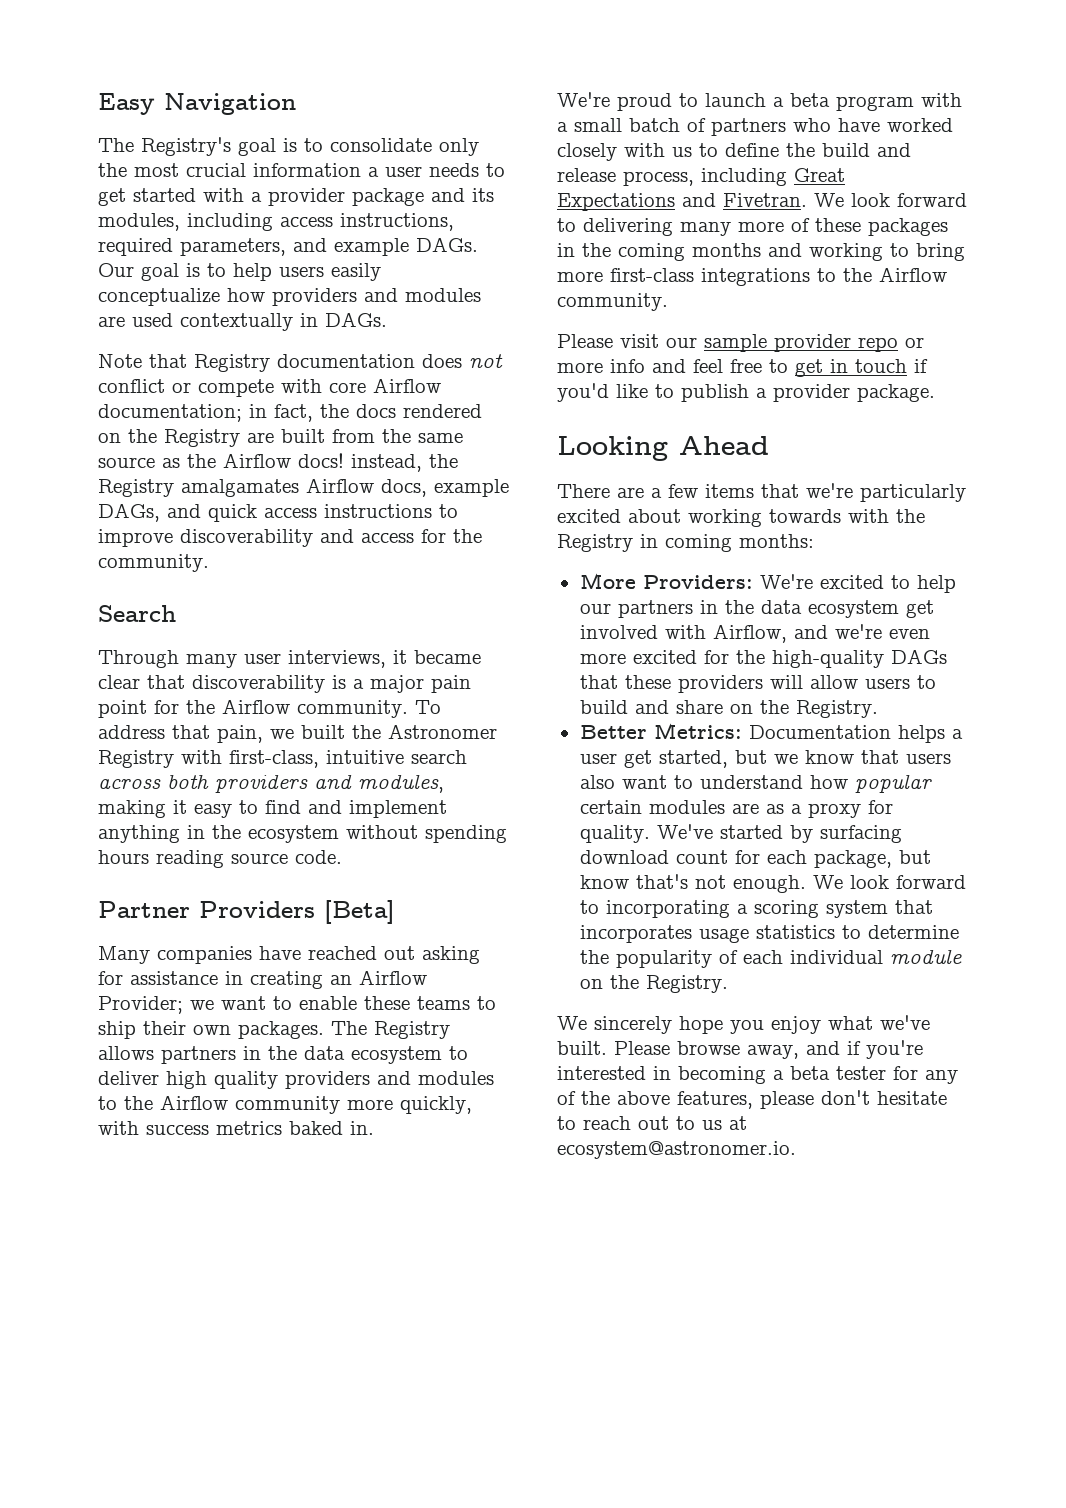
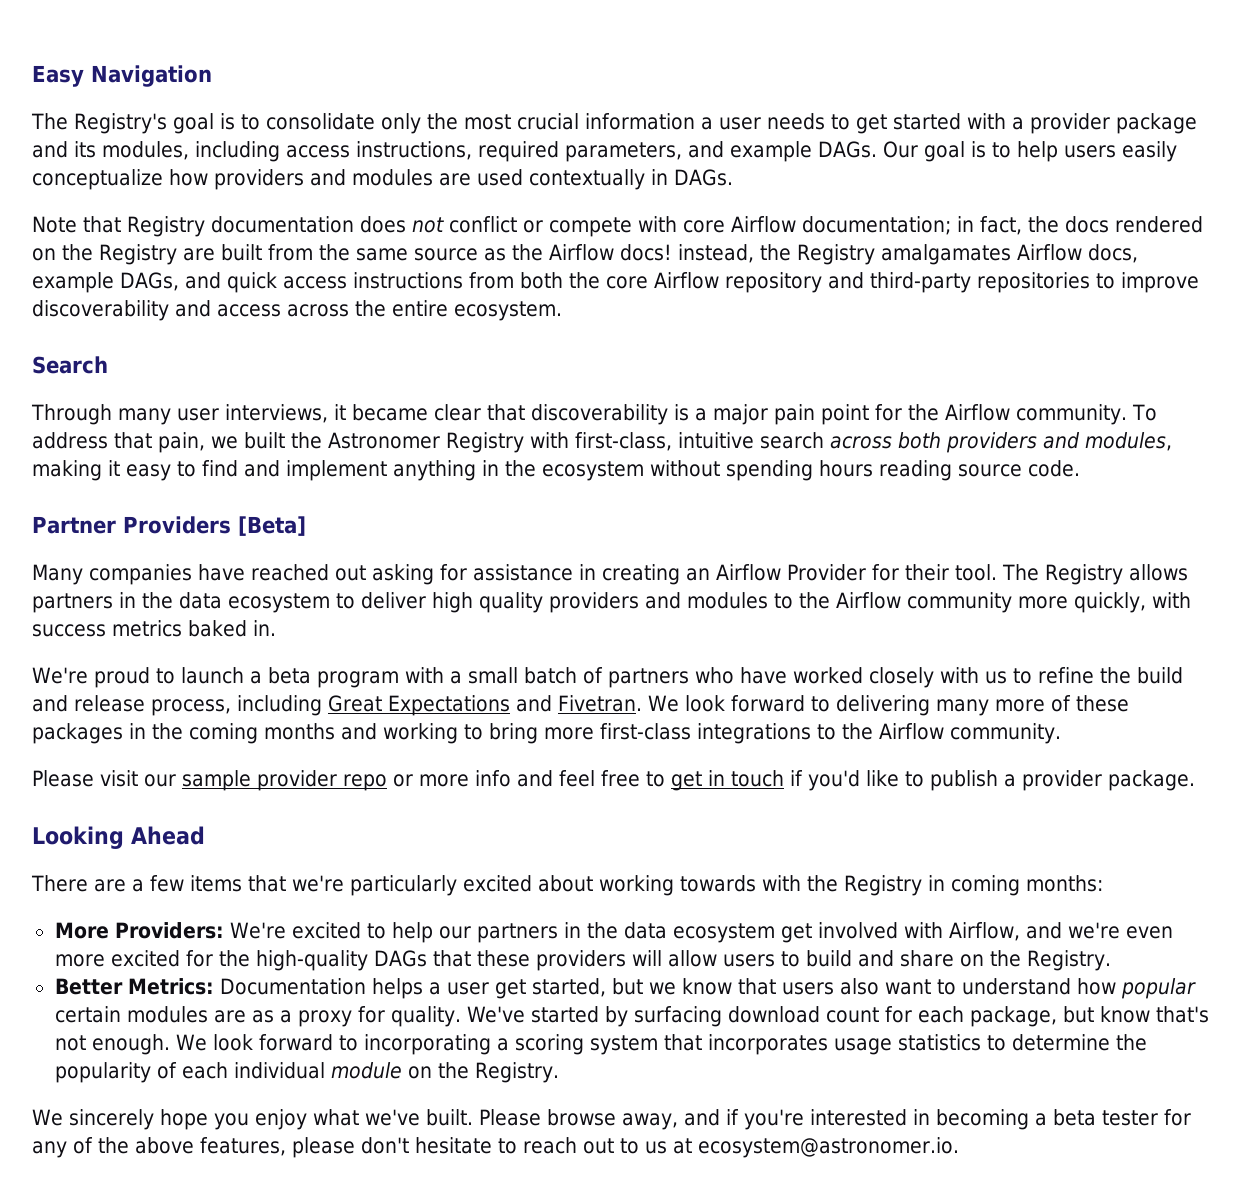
(432, 511) none -> [469,272,1090,293] from both the core Airflow repository and third-party repositories
[421,529,482,543] [98,554,209,572] for the community. -> [287,300,562,321] across the entire ecosystem.
[98,996,496,1014] [98,1021,324,1039] Provider; we want to enable these teams to ship their own packages. -> [787,564,997,581] Provider for their tool.
[725,143,779,157] define -> [1037,667,1094,684] refine

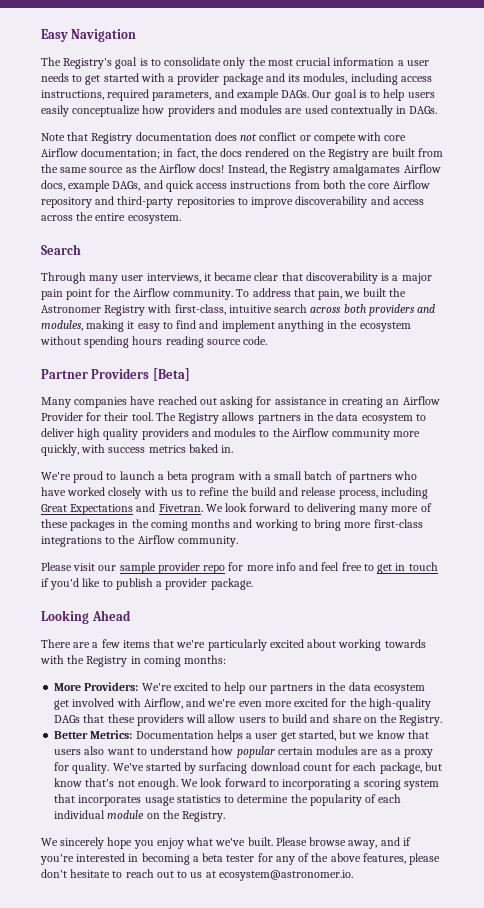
[677,244,754,263] instead, -> [227,164,267,175] Instead,
[393,774,413,787] or -> [228,562,244,571] for

